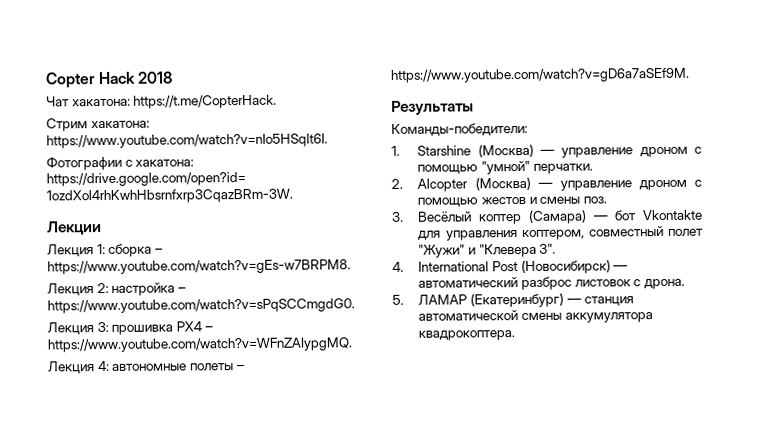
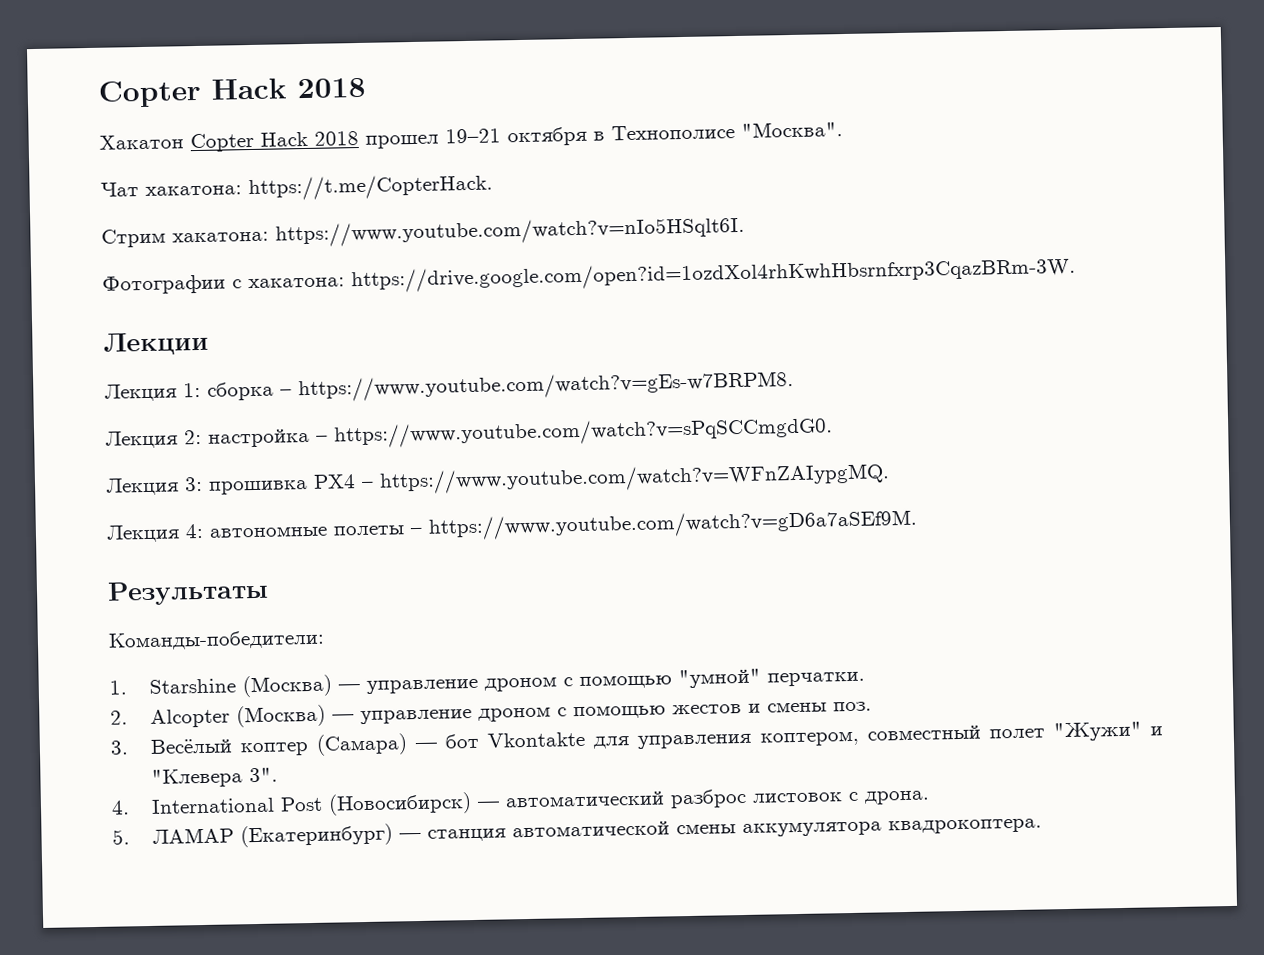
[45,71,174,89] Copter Hack 2018 -> [98,77,366,108] [99,121,843,153] Copter Hack 2018 // Хакатон Copter Hack 2018 прошел 19–21 октября в Технополисе "Москва".

